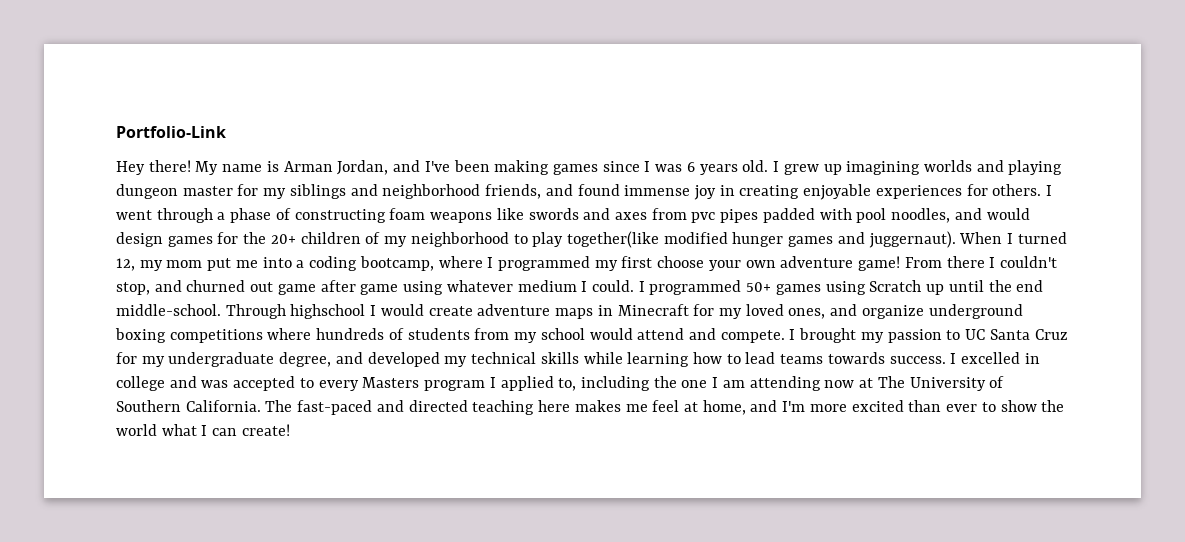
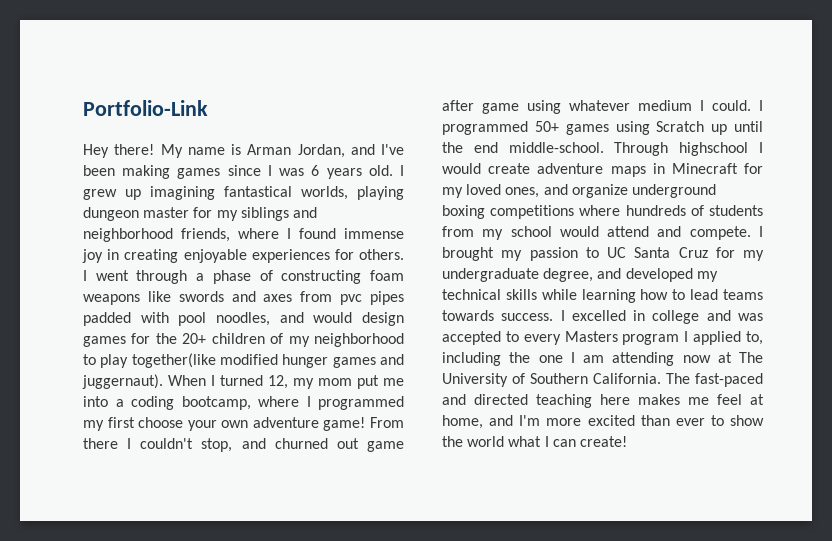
[923,160,1004,172] worlds and -> [224,186,348,200] fantastical worlds,
[545,184,573,196] and -> [238,228,291,239] where I

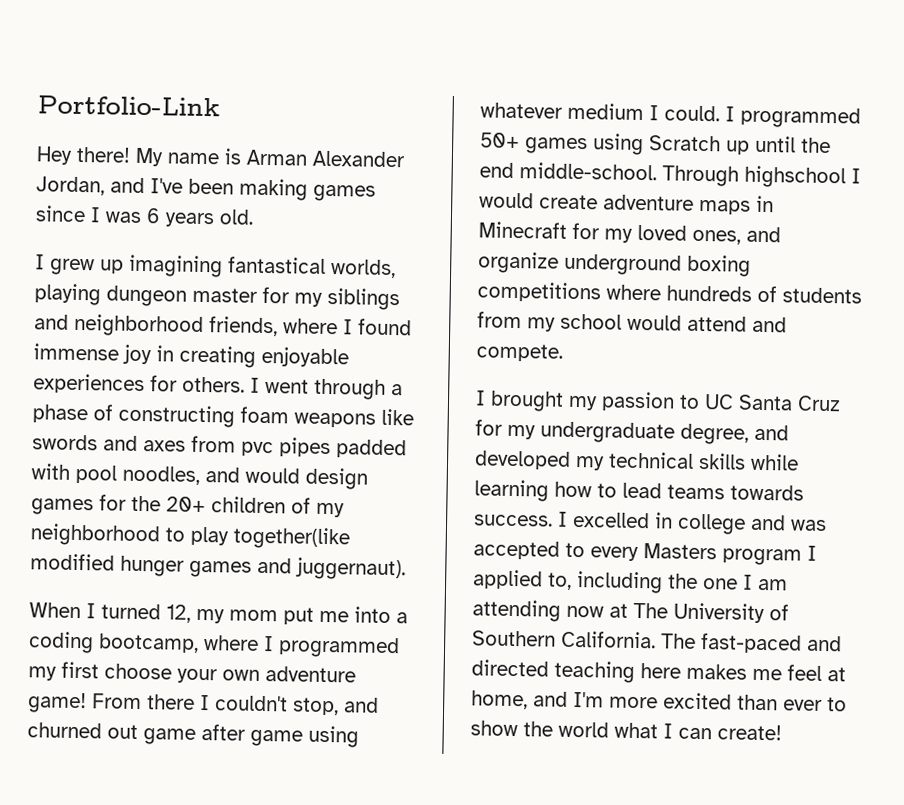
(292, 149) none -> [312,150,406,168] Alexander
(393, 170) none -> (254, 217) //
(163, 381) none -> (406, 569) //
(751, 233) none -> (563, 352) //

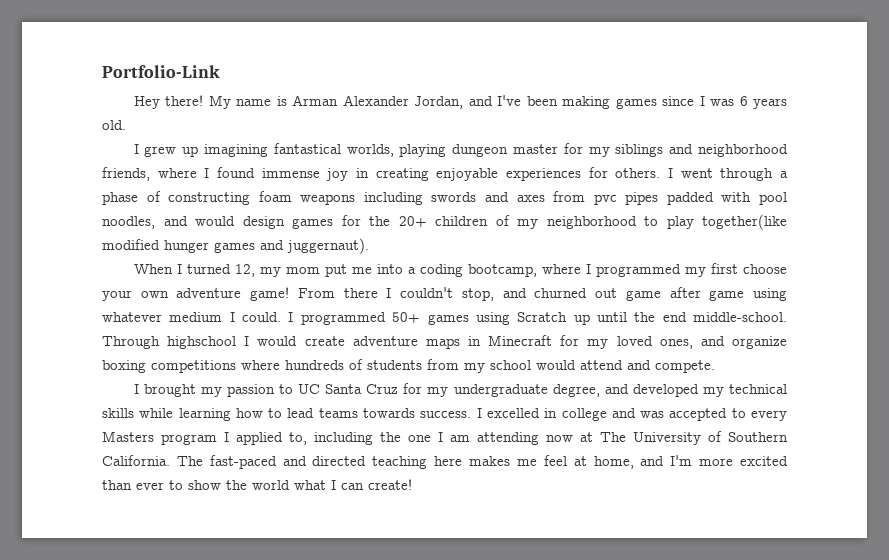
[381,408,414,426] like -> [363,192,423,205] including
[564,253,682,276] underground -> (787, 342) none

